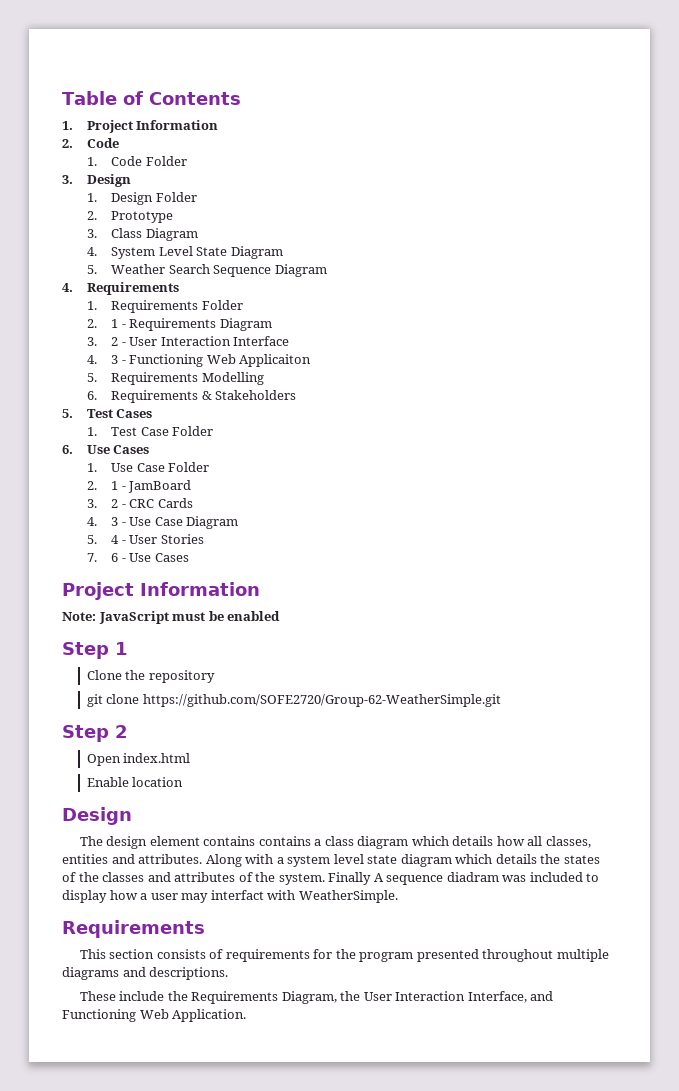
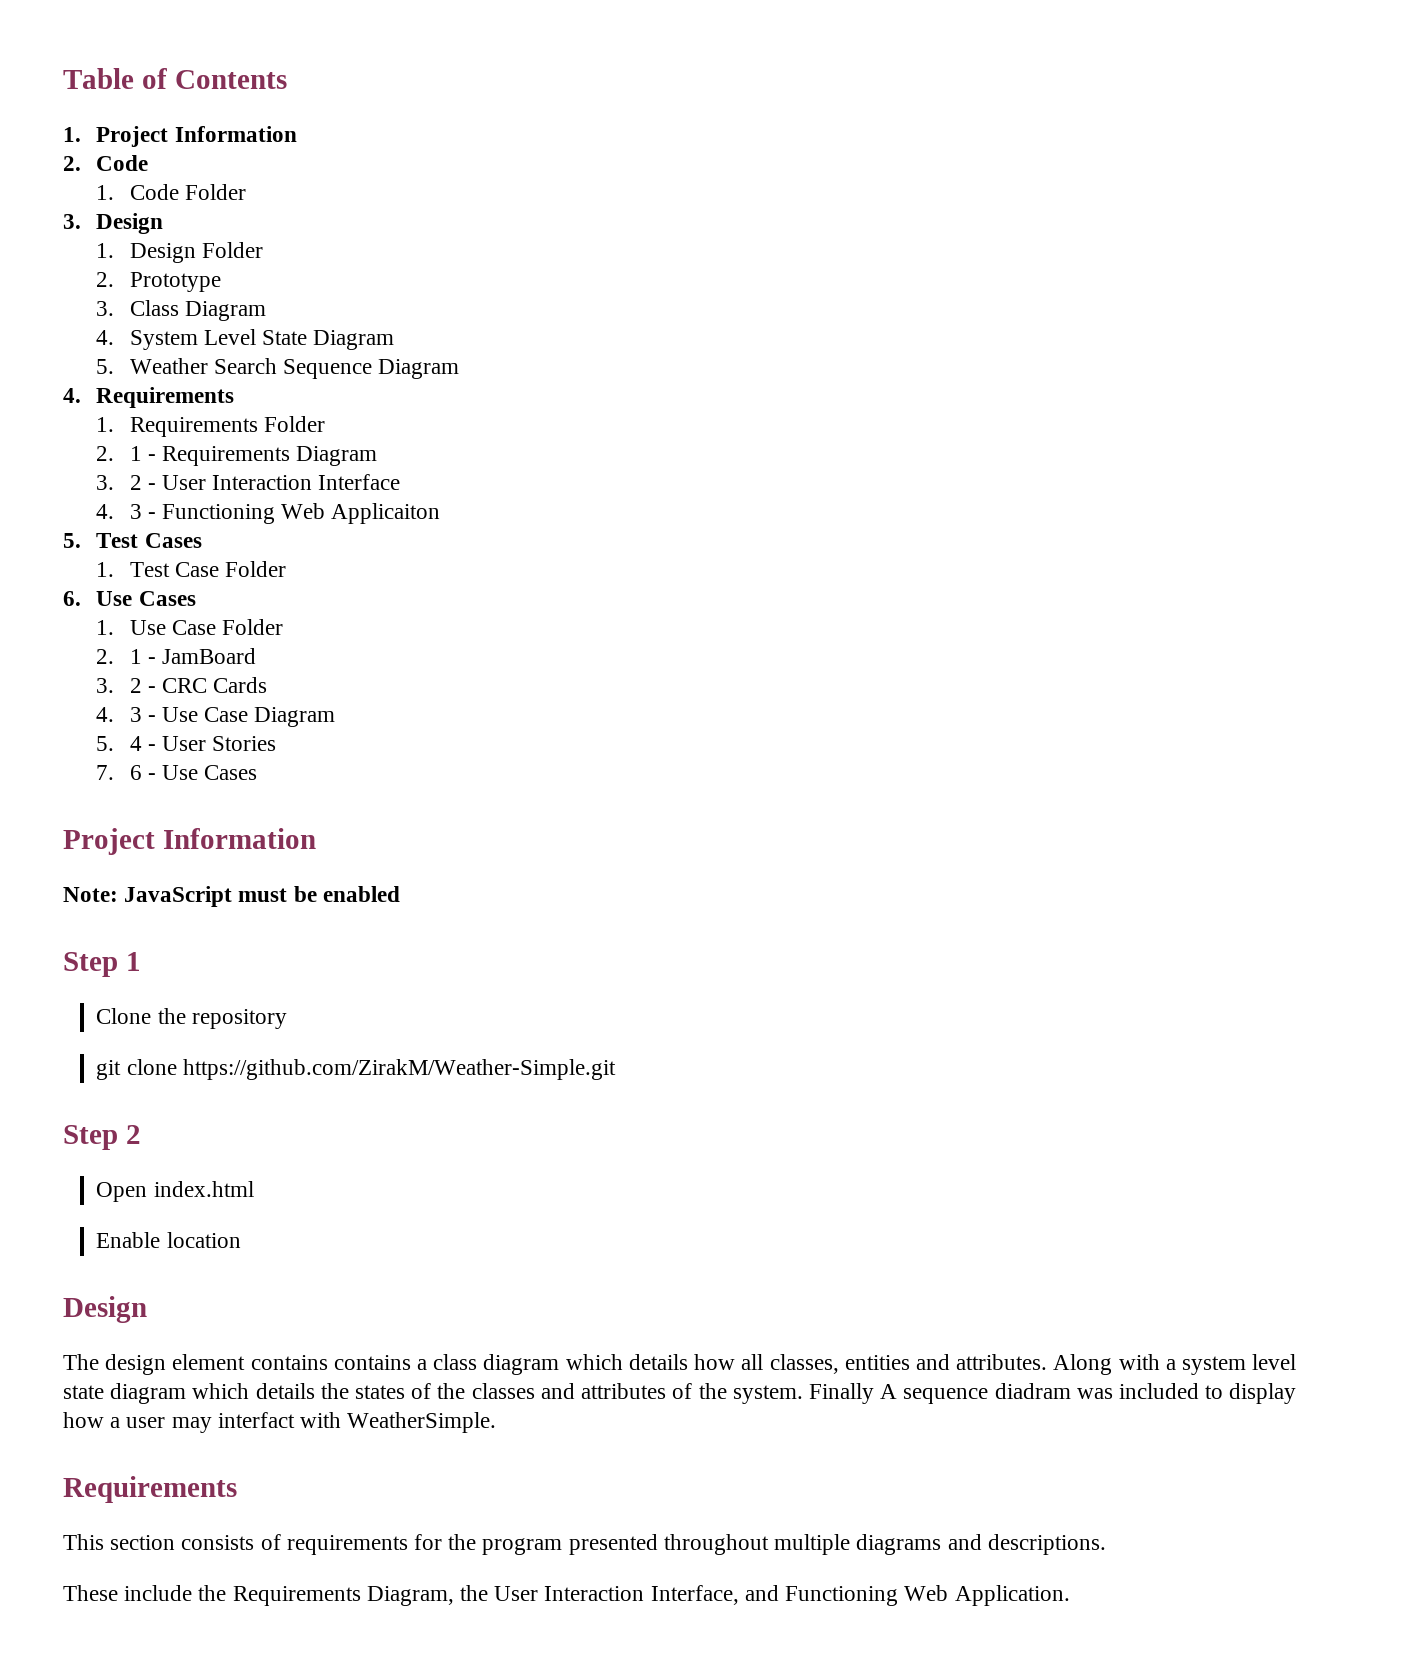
[86,372,264,385] [86,390,297,403] // 5. Requirements Modelling // 6. Requirements & Stakeholders -> (441, 513) none
[142,694,501,707] https://github.com/SOFE2720/Group-62-WeatherSimple.git -> [182,1059,616,1080] https://github.com/ZirakM/Weather-Simple.git

